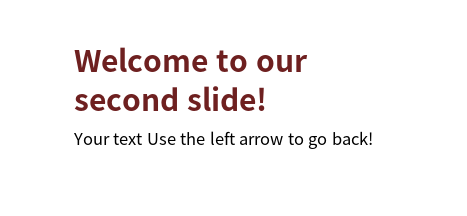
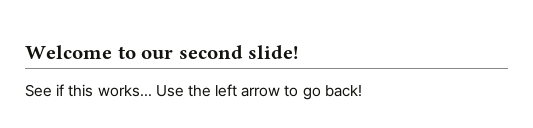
[73,133,143,145] Your text -> [25,84,152,97] See if this works...

